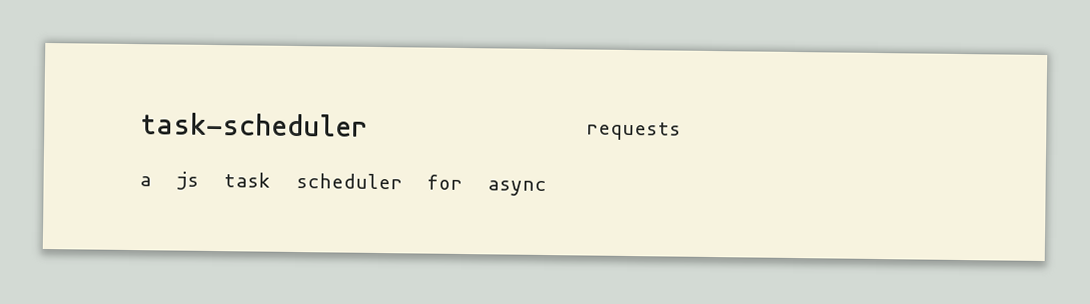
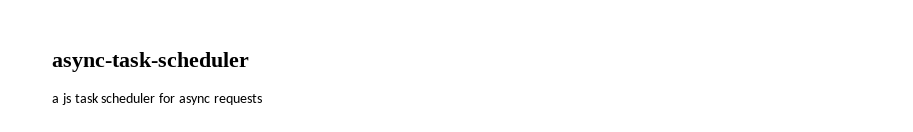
[140,112,368,137] task-scheduler -> [52,52,249,72] async-task-scheduler

